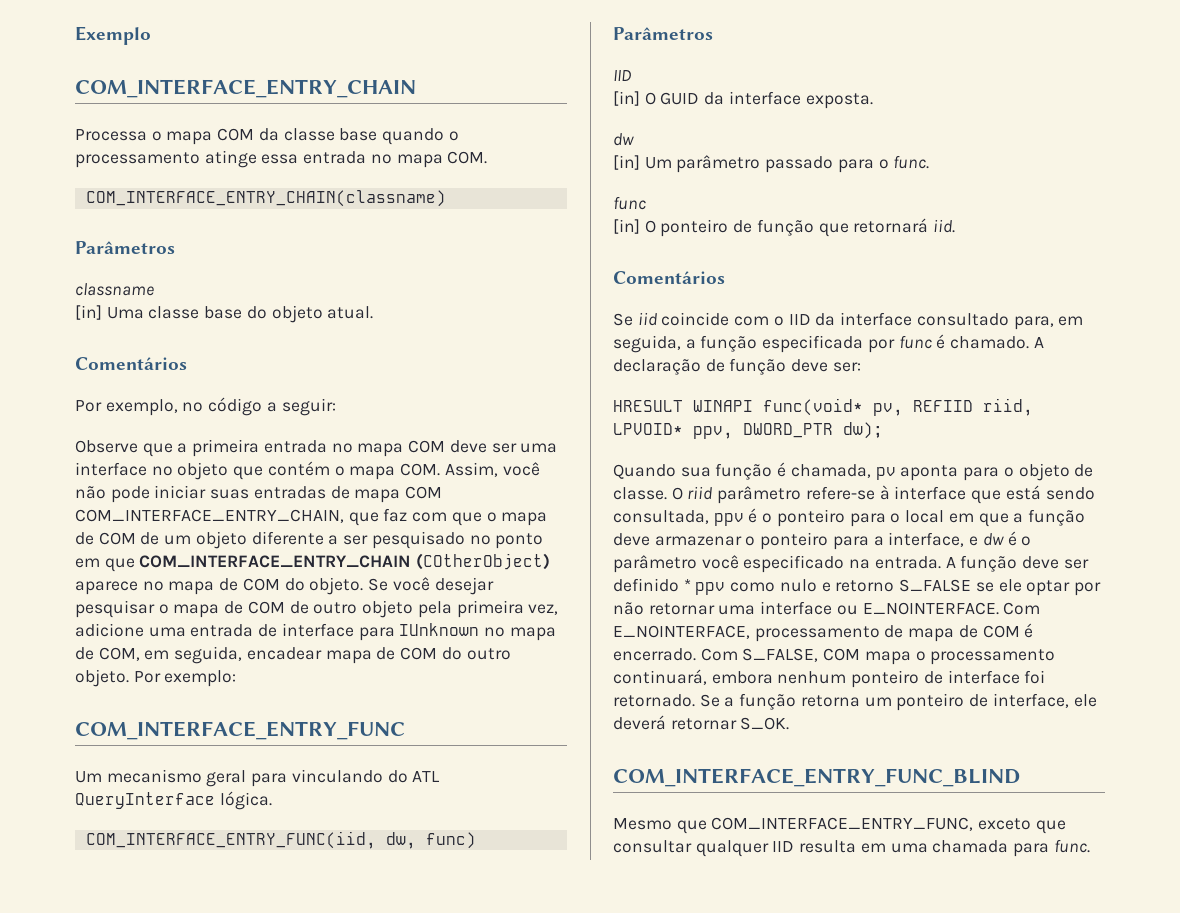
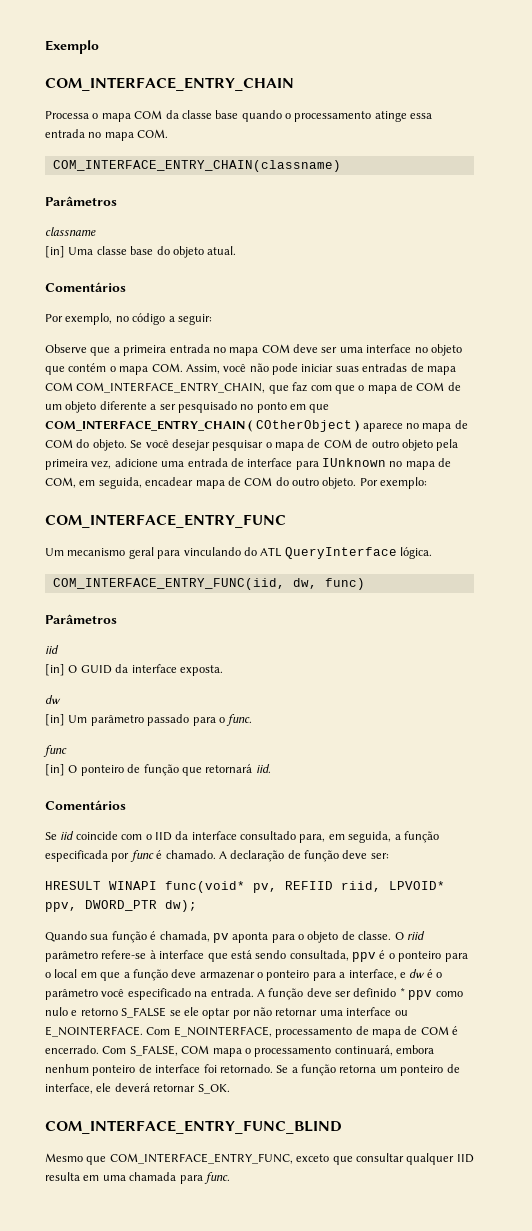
[416,553,551,570] (COtherObject) -> [248,420,360,432] ( COtherObject )
[613,70,632,81] IID -> [45,645,59,654] iid

